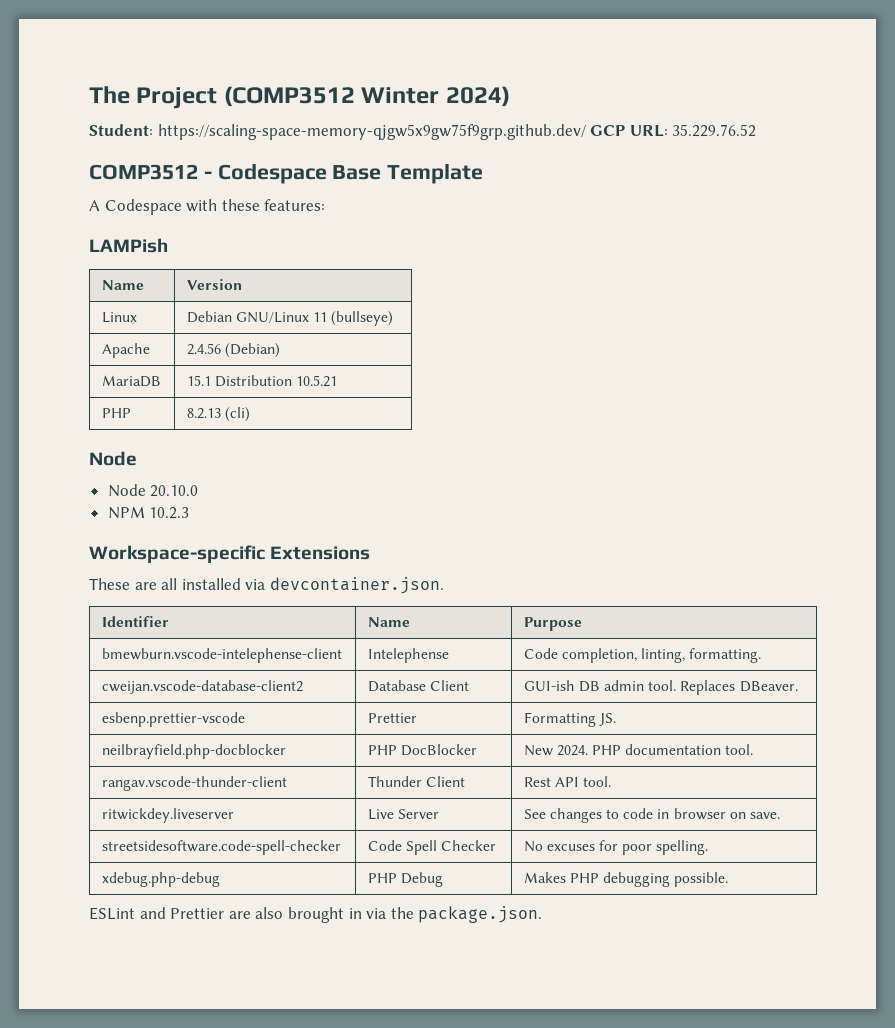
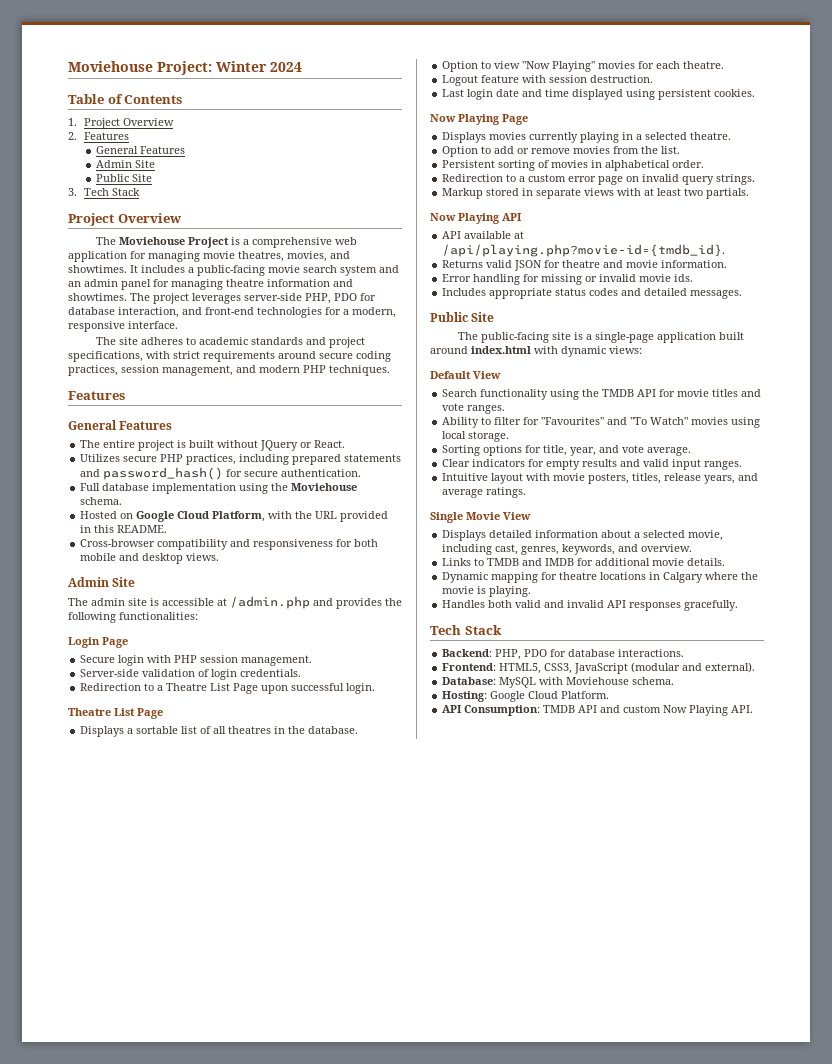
[89,86,510,109] [89,124,757,140] [89,163,484,184] [89,199,326,215] [89,238,168,253] [101,280,144,290] [186,279,242,290] [101,312,137,323] [186,311,394,326] [101,343,150,358] [186,343,280,358] [101,375,161,387] [186,375,338,387] [101,408,131,418] [186,407,250,422] [89,451,137,466] [107,484,199,497] [107,506,190,519] [89,545,371,563] [89,577,444,594] [101,616,169,627] [367,617,410,627] [523,617,582,631] [101,648,342,663] [367,648,449,663] [523,648,762,663] [101,680,303,694] [367,680,469,692] [523,680,798,695] [101,712,245,727] [367,713,417,723] [523,712,616,727] [101,744,286,759] [367,744,477,756] [523,744,754,756] [101,776,287,791] [367,776,465,787] [523,776,612,787] [101,808,234,823] [367,809,439,820] [523,808,781,823] [101,840,341,855] [367,840,497,855] [523,840,709,855] [101,872,220,887] [367,872,443,887] [523,872,729,887] [89,906,543,923] The Project (COMP3512 Winter 2024) // Student: https://scaling-space-memory-qjgw5x9gw75f9grp.github.dev/ GCP URL: 35.229.76.52 // COMP3512 - Codespace Base Template // A Codespace with these features: // LAMPish // Name | Version // Linux | Debian GNU/Linux 11 (bullseye) // Apache | 2.4.56 (Debian) // MariaDB | 15.1 Distribution 10.5.21 // PHP | 8.2.13 (cli) // Node // Node 20.10.0 // NPM 10.2.3 // Workspace-specific Extensions // These are all installed via devcontainer.json. // Identifier | Name | Purpose // bmewburn.vscode-intelephense-client | Intelephense | Code completion, linting, formatting. // cweijan.vscode-database-client2 | Database Client | GUI-ish DB admin tool. Replaces DBeaver. // esbenp.prettier-vscode | Prettier | Formatting JS. // neilbrayfield.php-docblocker | PHP DocBlocker | New 2024. PHP documentation tool. // rangav.vscode-thunder-client | Thunder Client | Rest API tool. // ritwickdey.liveserver | Live Server | See changes to code in browser on save. // streetsidesoftware.code-spell-checker | Code Spell Checker | No excuses for poor spelling. // xdebug.php-debug | PHP Debug | Makes PHP debugging possible. // ESLint and Prettier are also brought in via the package.json. -> [68,61,302,75] [68,94,183,104] [68,118,174,129] [68,132,129,140] [95,146,185,154] [95,160,155,168] [95,174,152,182] [68,188,140,196] [68,213,182,226] [95,237,357,248] [68,251,350,262] [68,265,399,276] [68,279,353,290] [68,293,376,304] [68,307,396,318] [68,321,178,332] [95,337,365,348] [68,351,391,362] [68,365,390,376] [68,391,125,400] [68,420,173,430] [80,440,346,451] [80,454,402,465] [80,467,362,480] [80,483,358,494] [80,497,123,505] [80,511,389,522] [80,525,168,533] [80,539,379,550] [80,553,220,564] [68,577,136,587] [68,596,402,609] [68,612,198,623] [68,637,128,648] [80,655,313,666] [80,669,302,680] [80,683,376,694] [68,708,163,719] [80,726,359,737] [442,61,725,72] [442,75,654,86] [442,89,756,100] [430,114,528,125] [442,132,732,143] [442,146,681,157] [442,160,705,171] [442,174,756,185] [442,188,750,199] [430,213,522,224] [442,231,525,239] [442,244,726,257] [442,260,728,271] [442,274,694,285] [442,288,743,299] [430,312,495,322] [457,332,744,343] [430,346,642,357] [430,371,501,379] [442,389,762,400] [442,403,506,414] [442,417,761,428] [442,431,510,442] [442,445,692,456] [442,459,743,470] [442,473,759,484] [442,487,527,498] [430,512,531,523] [442,530,724,541] [442,544,693,555] [442,558,726,566] [442,572,759,583] [442,586,532,597] [442,600,739,611] [430,625,502,635] [442,649,685,660] [442,662,756,674] [442,677,675,688] [442,691,610,702] [442,705,754,716] Moviehouse Project: Winter 2024 // Table of Contents // 1. Project Overview // 2. Features // General Features // Admin Site // Public Site // 3. Tech Stack // Project Overview // The Moviehouse Project is a comprehensive web application for managing movie theatres, movies, and showtimes. It includes a public-facing movie search system and an admin panel for managing theatre information and showtimes. The project leverages server-side PHP, PDO for database interaction, and front-end technologies for a modern, responsive interface. // The site adheres to academic standards and project specifications, with strict requirements around secure coding practices, session management, and modern PHP techniques. // Features // General Features // The entire project is built without JQuery or React. // Utilizes secure PHP practices, including prepared statements and password_hash() for secure authentication. // Full database implementation using the Moviehouse schema. // Hosted on Google Cloud Platform, with the URL provided in this README. // Cross-browser compatibility and responsiveness for both mobile and desktop views. // Admin Site // The admin site is accessible at /admin.php and provides the following functionalities: // Login Page // Secure login with PHP session management. // Server-side validation of login credentials. // Redirection to a Theatre List Page upon successful login. // Theatre List Page // Displays a sortable list of all theatres in the database. // Option to view "Now Playing" movies for each theatre. // Logout feature with session destruction. // Last login date and time displayed using persistent cookies. // Now Playing Page // Displays movies currently playing in a selected theatre. // Option to add or remove movies from the list. // Persistent sorting of movies in alphabetical order. // Redirection to a custom error page on invalid query strings. // Markup stored in separate views with at least two partials. // Now Playing API // API available at /api/playing.php?movie-id={tmdb_id}. // Returns valid JSON for theatre and movie information. // Error handling for missing or invalid movie ids. // Includes appropriate status codes and detailed messages. // Public Site // The public-facing site is a single-page application built around index.html with dynamic views: // Default View // Search functionality using the TMDB API for movie titles and vote ranges. // Ability to filter for "Favourites" and "To Watch" movies using local storage. // Sorting options for title, year, and vote average. // Clear indicators for empty results and valid input ranges. // Intuitive layout with movie posters, titles, release years, and average ratings. // Single Movie View // Displays detailed information about a selected movie, including cast, genres, keywords, and overview. // Links to TMDB and IMDB for additional movie details. // Dynamic mapping for theatre locations in Calgary where the movie is playing. // Handles both valid and invalid API responses gracefully. // Tech Stack // Backend: PHP, PDO for database interactions. // Frontend: HTML5, CSS3, JavaScript (modular and external). // Database: MySQL with Moviehouse schema. // Hosting: Google Cloud Platform. // API Consumption: TMDB API and custom Now Playing API.

